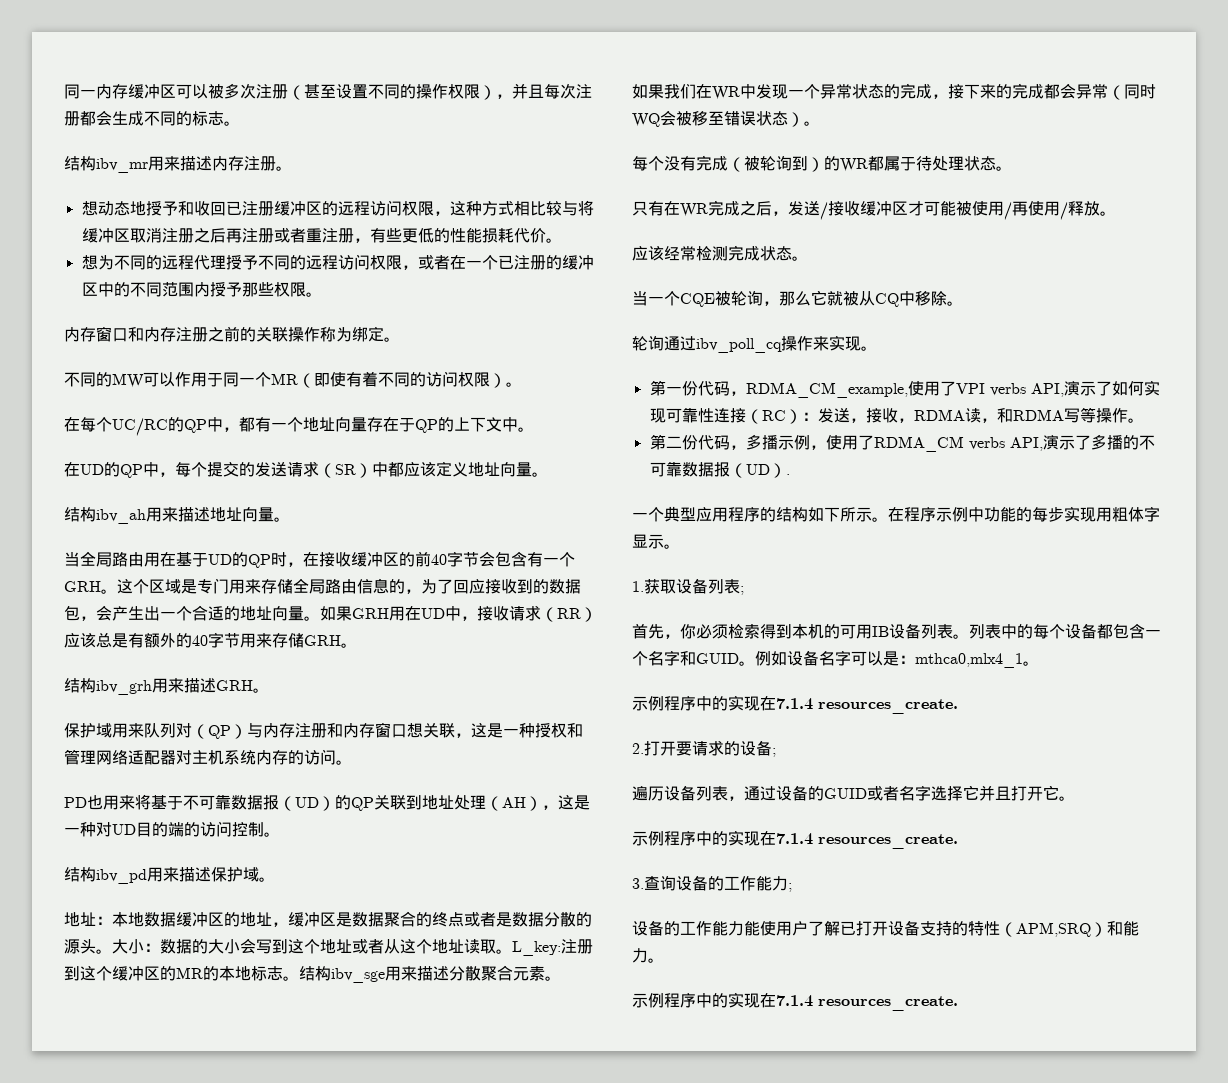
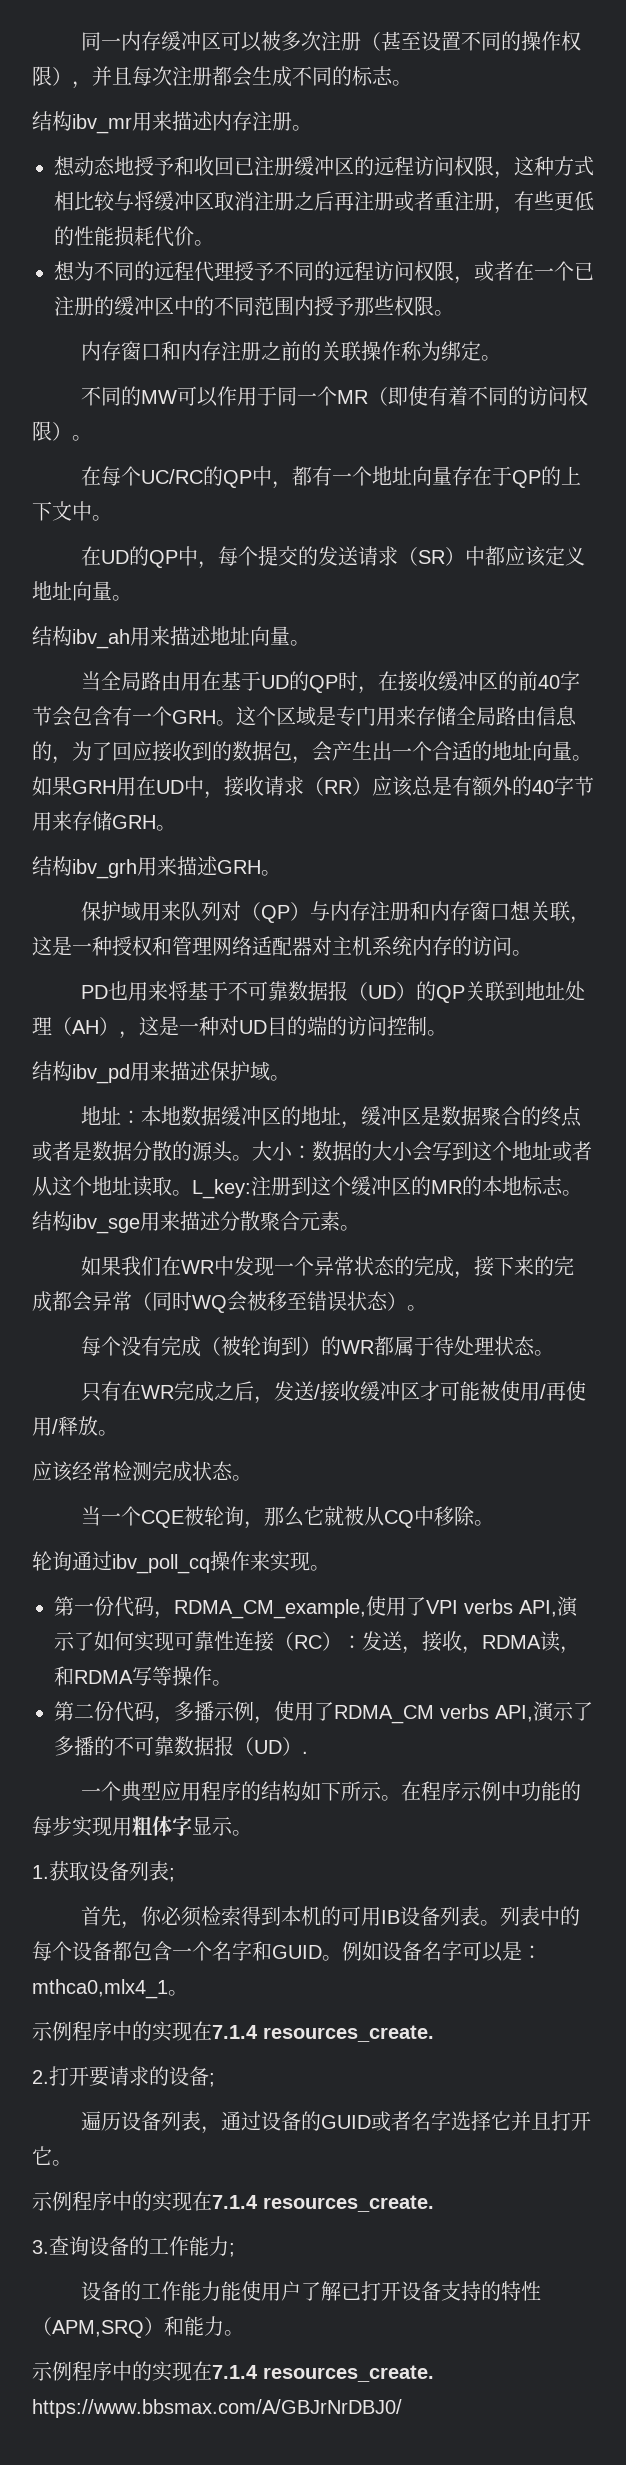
(958, 1003) none -> [32,2399,402,2418] https://www.bbsmax.com/A/GBJrNrDBJ0/

